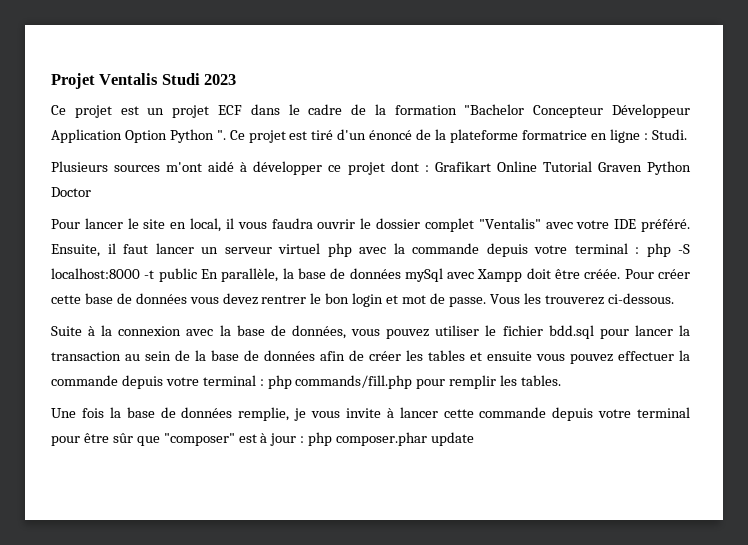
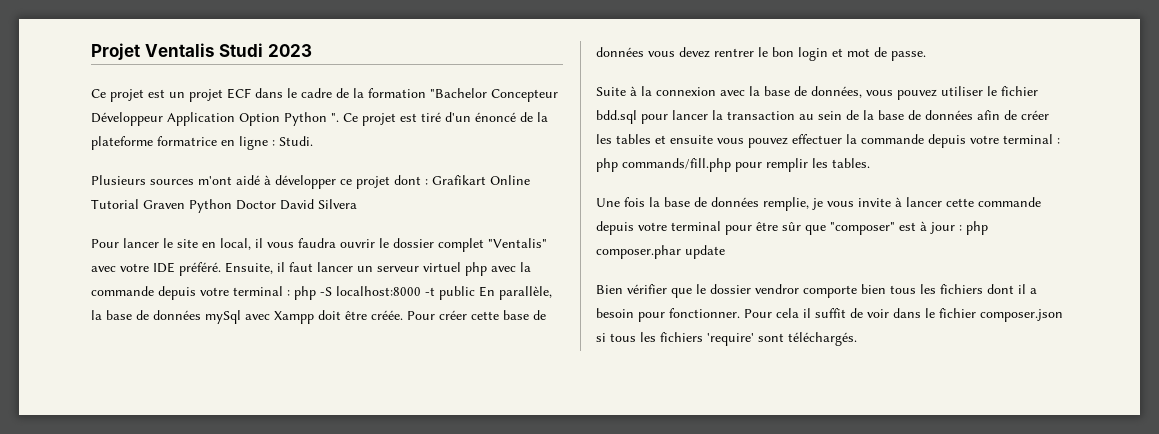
(91, 192) none -> [280,199,357,210] David Silvera
[489,293,674,305] Vous les trouverez ci-dessous. -> (926, 56) none
(475, 439) none -> [596,284,1037,298] [596,308,1063,322] [596,332,857,346] // Bien vérifier que le dossier vendror comporte bien tous les fichiers dont il a besoin pour fonctionner. Pour cela il suffit de voir dans le fichier composer.json si tous les fichiers 'require' sont téléchargés.

